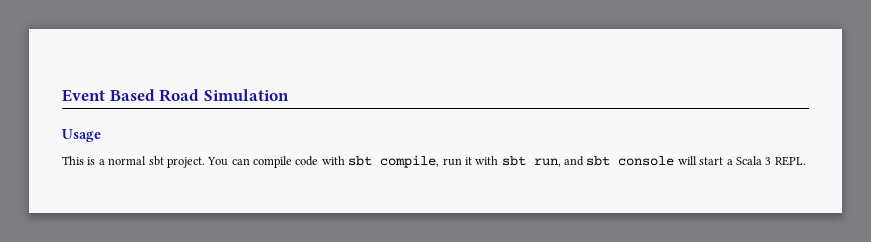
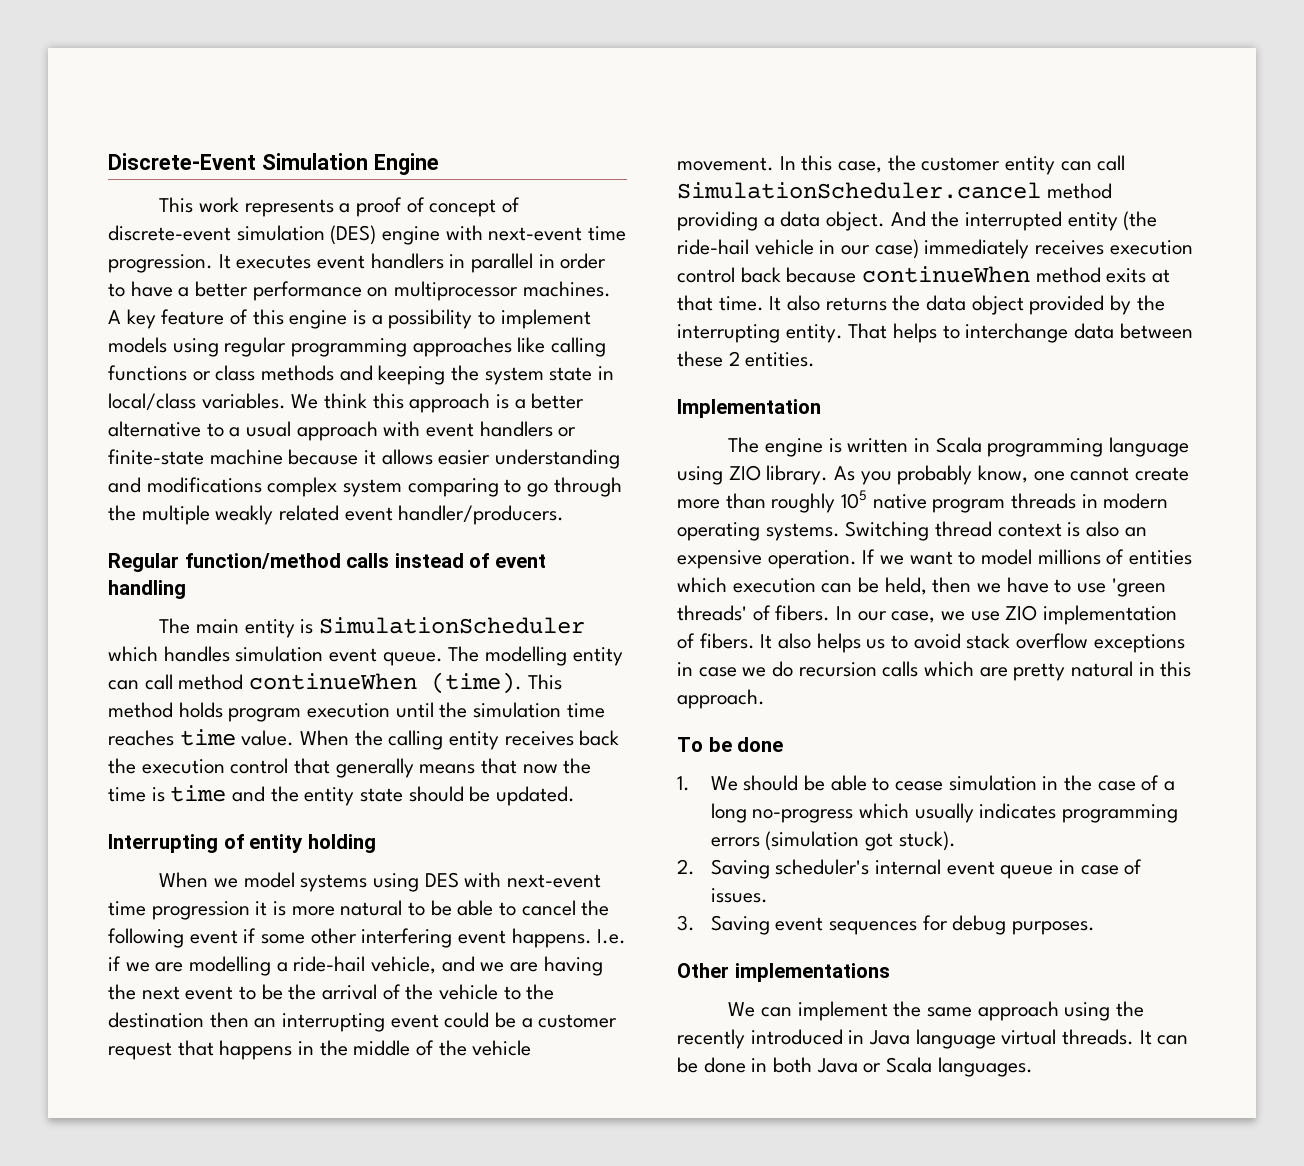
[62,89,200,102] Event Based Road -> [108,153,256,170] Discrete-Event
[62,129,101,142] [62,155,806,168] // Usage // This is a normal sbt project. You can compile code with sbt compile, run it with sbt run, and sbt console will start a Scala 3 REPL. -> [373,153,439,175] [159,197,520,217] [108,225,627,245] [108,253,607,273] [108,281,611,301] [108,309,591,329] [108,337,607,357] [108,365,615,385] [108,393,585,413] [108,421,577,441] [108,449,621,469] [108,477,622,497] [108,505,565,525] [108,553,546,572] [108,580,186,599] [159,617,585,638] [108,646,623,666] [108,672,562,694] [108,702,605,722] [108,729,620,750] [108,758,592,778] [108,785,576,806] [108,834,376,853] [159,872,601,892] [108,900,610,920] [108,928,627,948] [108,956,603,976] [108,984,555,1000] [108,1012,618,1032] [108,1040,532,1060] [677,155,1126,175] [677,182,1112,199] [677,211,1158,231] [677,239,1193,259] [677,266,1171,283] [677,295,1165,315] [677,323,1193,343] [677,351,816,367] [677,399,821,418] [728,437,1189,457] [677,465,1190,485] [677,490,1169,513] [677,521,1147,541] [677,549,1193,569] [677,577,1166,597] [677,605,1178,625] [677,633,1185,653] [677,661,1192,681] [677,689,765,709] [677,737,784,752] [677,775,1175,791] [710,803,1178,823] [710,831,956,851] [677,859,1143,879] [710,888,768,903] [677,915,1095,935] [677,963,890,982] [728,1001,1144,1021] [677,1029,1189,1049] [677,1057,1033,1077] Engine // This work represents a proof of concept of discrete-event simulation (DES) engine with next-event time progression. It executes event handlers in parallel in order to have a better performance on multiprocessor machines. A key feature of this engine is a possibility to implement models using regular programming approaches like calling functions or class methods and keeping the system state in local/class variables. We think this approach is a better alternative to a usual approach with event handlers or finite-state machine because it allows easier understanding and modifications complex system comparing to go through the multiple weakly related event handler/producers. // Regular function/method calls instead of event handling // The main entity is SimulationScheduler which handles simulation event queue. The modelling entity can call method continueWhen (time). This method holds program execution until the simulation time reaches time value. When the calling entity receives back the execution control that generally means that now the time is time and the entity state should be updated. // Interrupting of entity holding // When we model systems using DES with next-event time progression it is more natural to be able to cancel the following event if some other interfering event happens. I.e. if we are modelling a ride-hail vehicle, and we are having the next event to be the arrival of the vehicle to the destination then an interrupting event could be a customer request that happens in the middle of the vehicle movement. In this case, the customer entity can call SimulationScheduler.cancel method providing a data object. And the interrupted entity (the ride-hail vehicle in our case) immediately receives execution control back because continueWhen method exits at that time. It also returns the data object provided by the interrupting entity. That helps to interchange data between these 2 entities. // Implementation // The engine is written in Scala programming language using ZIO library. As you probably know, one cannot create more than roughly 105 native program threads in modern operating systems. Switching thread context is also an expensive operation. If we want to model millions of entities which execution can be held, then we have to use 'green threads' of fibers. In our case, we use ZIO implementation of fibers. It also helps us to avoid stack overflow exceptions in case we do recursion calls which are pretty natural in this approach. // To be done // 1. We should be able to cease simulation in the case of a long no-progress which usually indicates programming errors (simulation got stuck). // 2. Saving scheduler's internal event queue in case of issues. // 3. Saving event sequences for debug purposes. // Other implementations // We can implement the same approach using the recently introduced in Java language virtual threads. It can be done in both Java or Scala languages.

